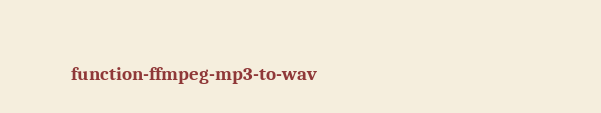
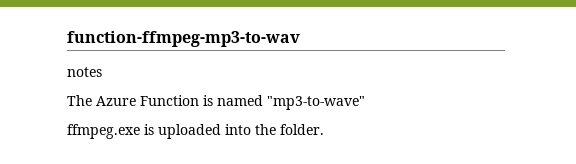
(317, 75) none -> [67,67,102,77] [67,95,365,110] [67,124,324,139] // notes // The Azure Function is named "mp3-to-wave" // ffmpeg.exe is uploaded into the folder.

